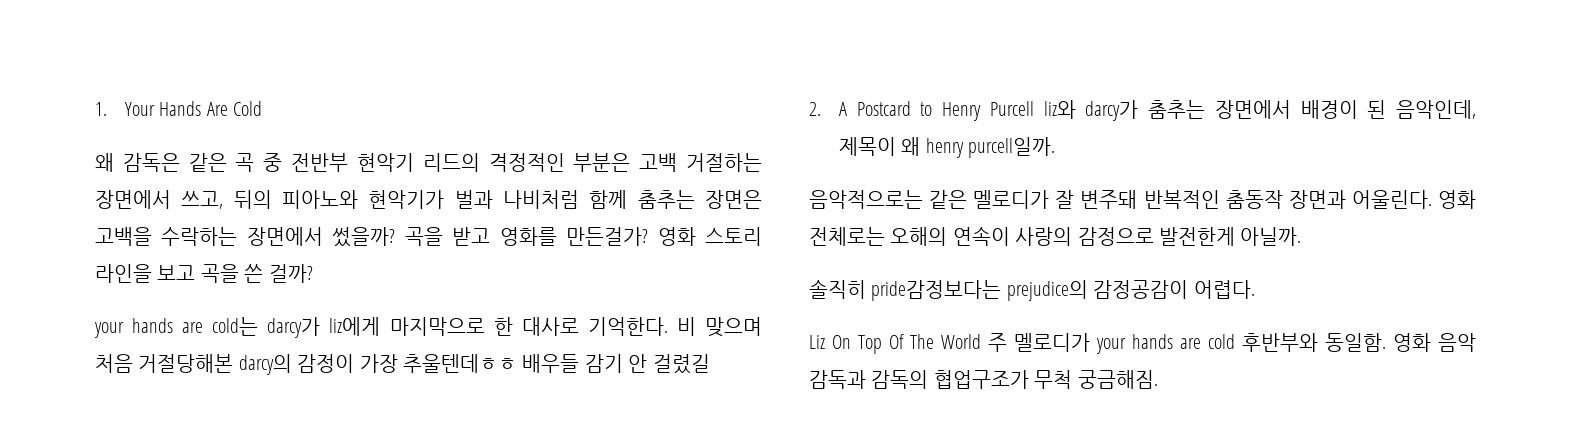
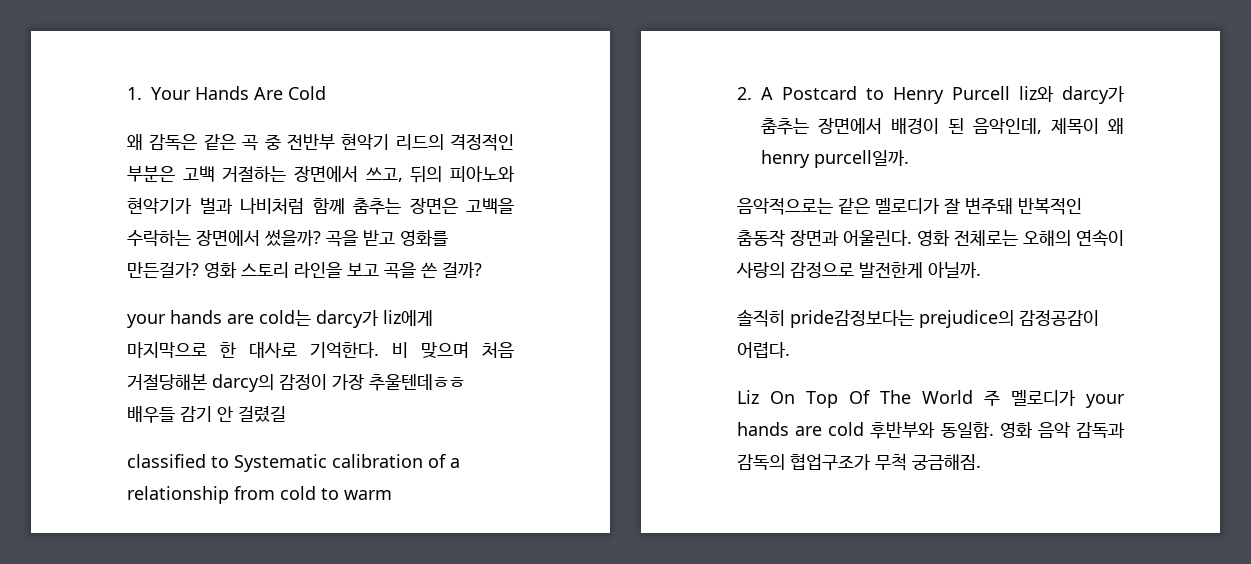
(710, 364) none -> [127,454,460,472] [127,486,392,504] // classified to Systematic calibration of a relationship from cold to warm

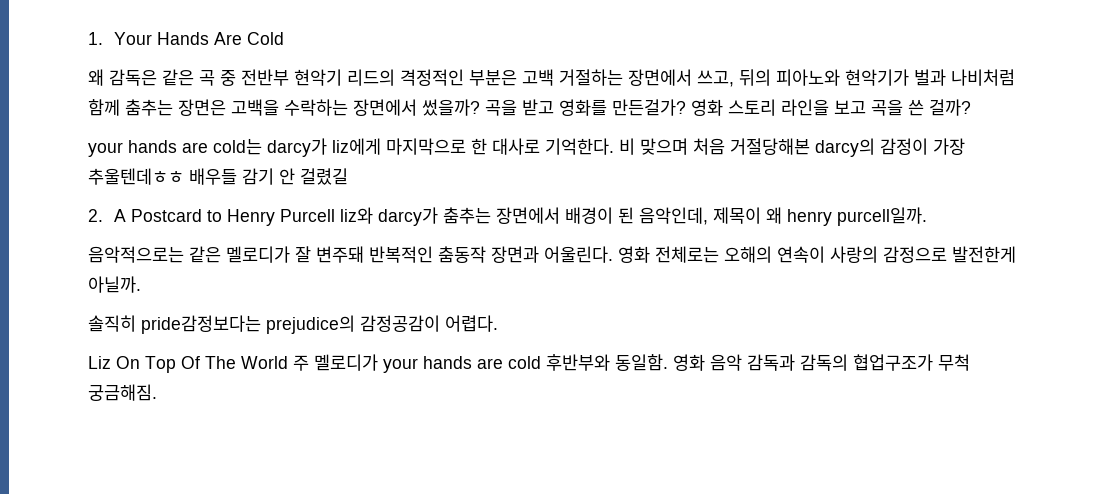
[127,454,460,472] [127,486,392,504] // classified to Systematic calibration of a relationship from cold to warm -> (348, 176) none

